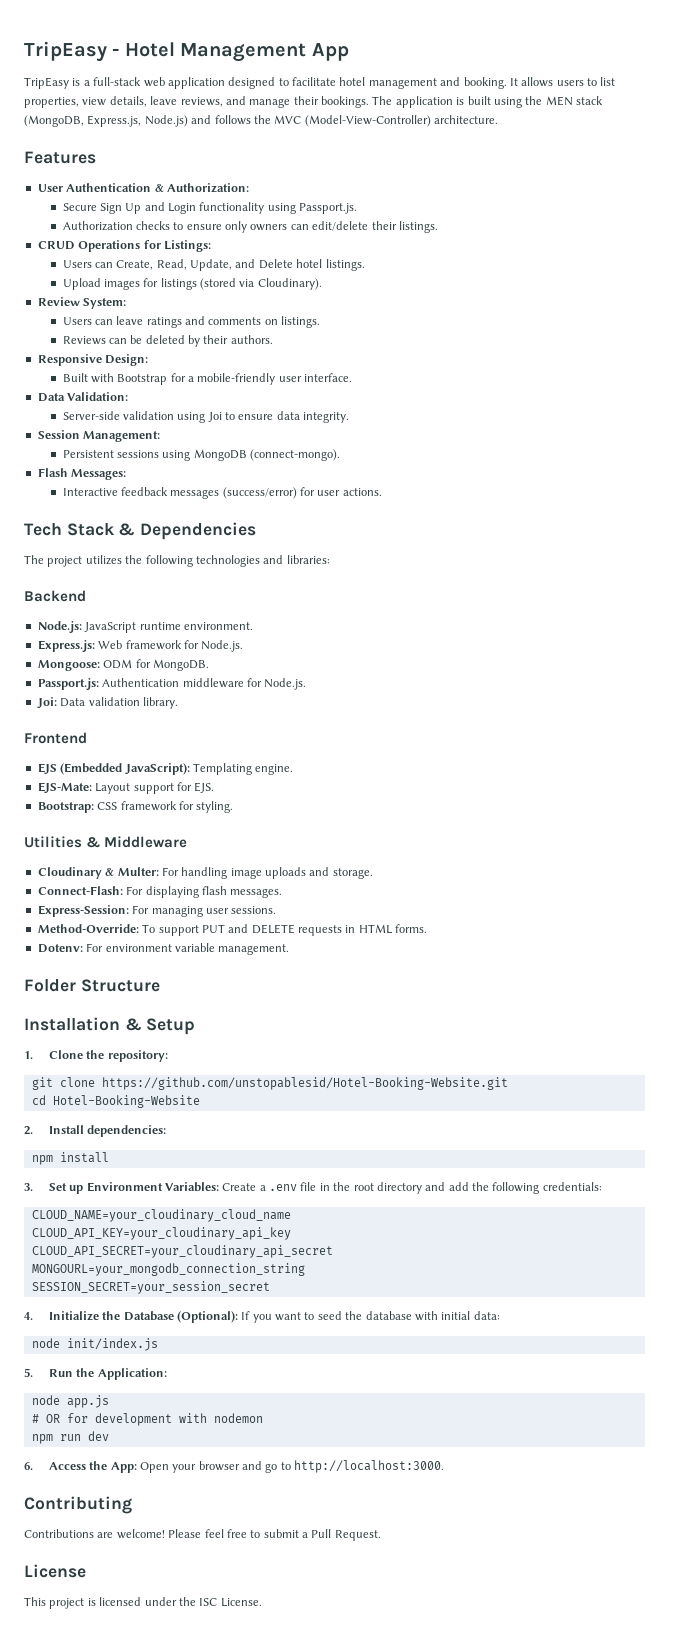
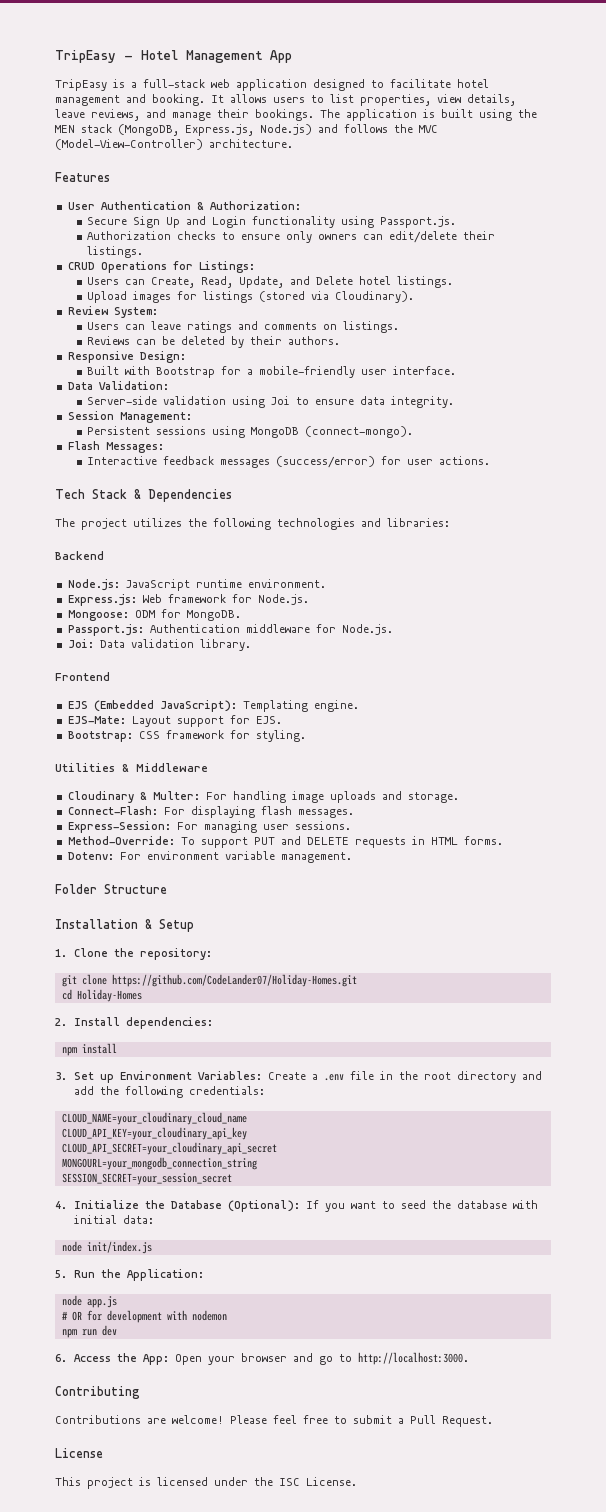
[101,1077,508,1090] https://github.com/unstopablesid/Hotel-Booking-Website.git -> [111,974,357,987] https://github.com/CodeLander07/Holiday-Homes.git
[52,1095,200,1108] Hotel-Booking-Website -> [76,989,142,1002] Holiday-Homes

